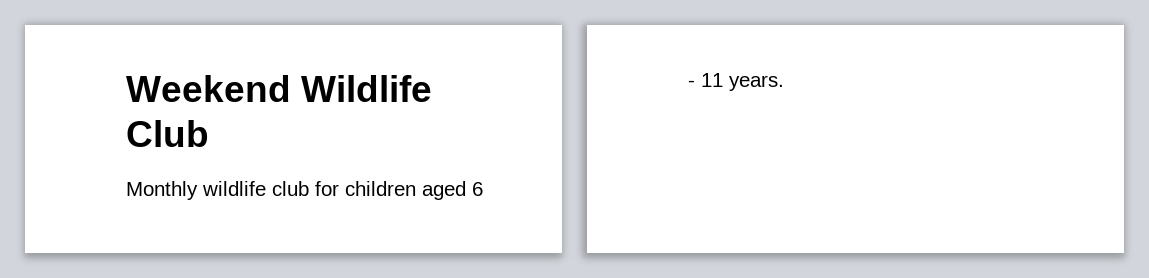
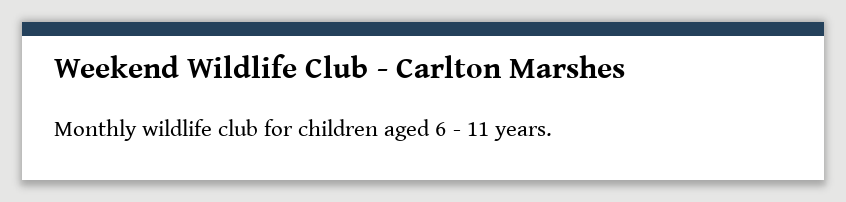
(209, 133) none -> [376,55,626,78] - Carlton Marshes

